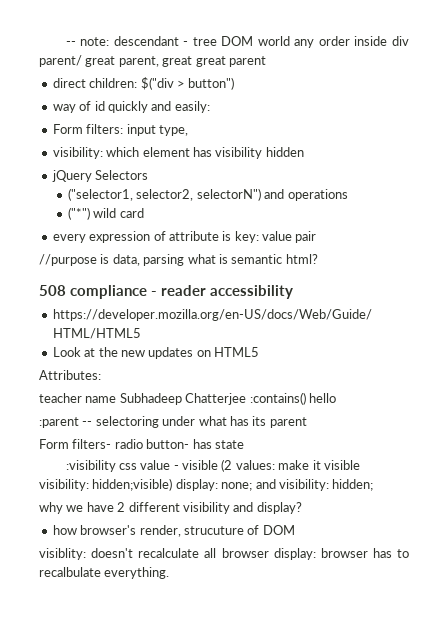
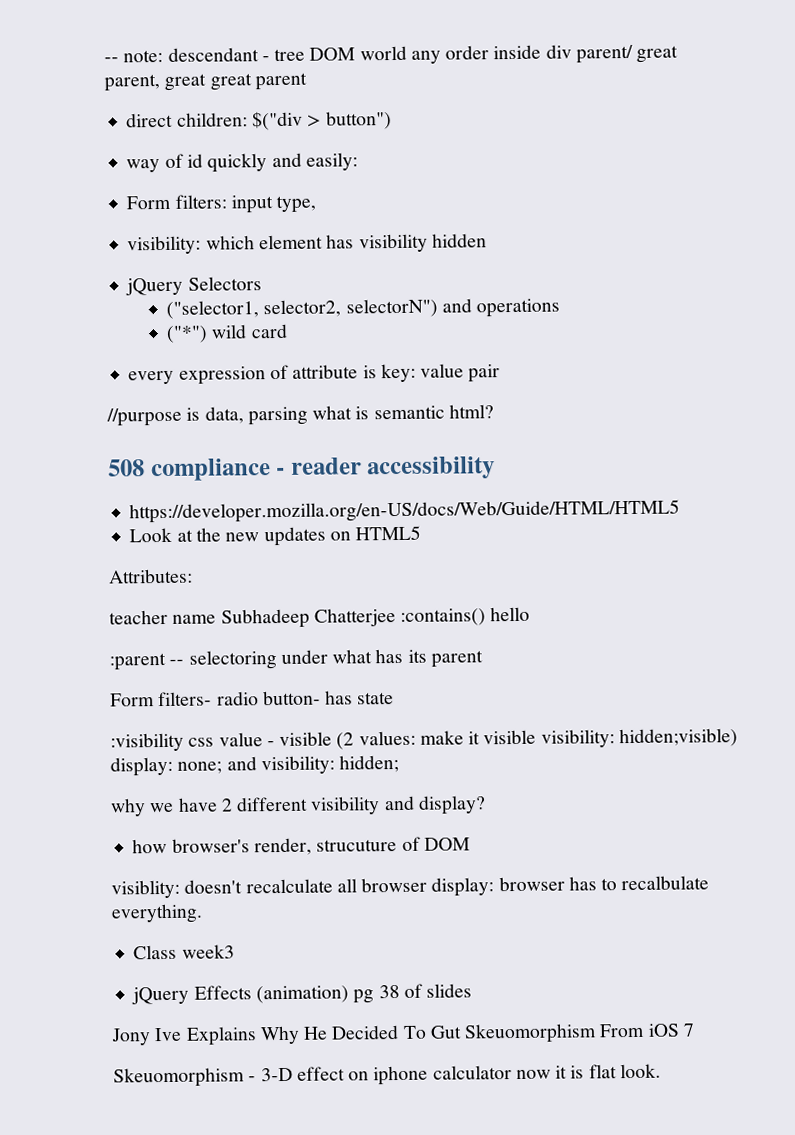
(170, 573) none -> [133,944,235,960] [131,983,473,1005] [111,1023,695,1046] [113,1063,661,1088] // Class week3 // jQuery Effects (animation) pg 38 of slides // Jony Ive Explains Why He Decided To Gut Skeuomorphism From iOS 7 // Skeuomorphism - 3-D effect on iphone calculator now it is flat look.

